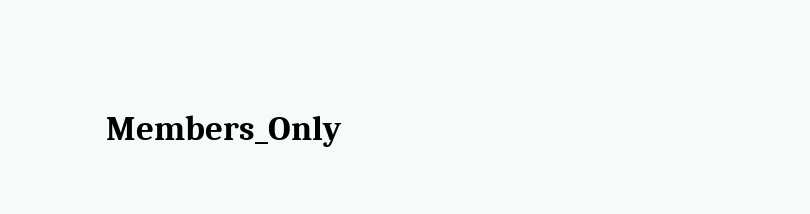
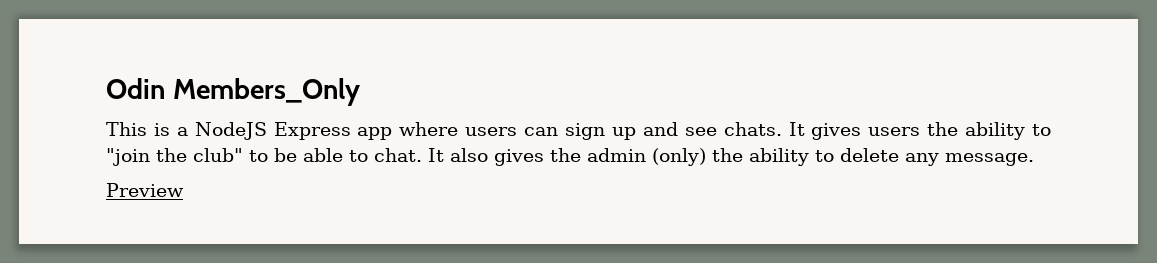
(106, 131) none -> [106,78,165,99] Odin
(342, 131) none -> [106,122,1052,140] [106,148,1034,166] [106,183,184,197] // This is a NodeJS Express app where users can sign up and see chats. It gives users the ability to "join the club" to be able to chat. It also gives the admin (only) the ability to delete any message. // Preview

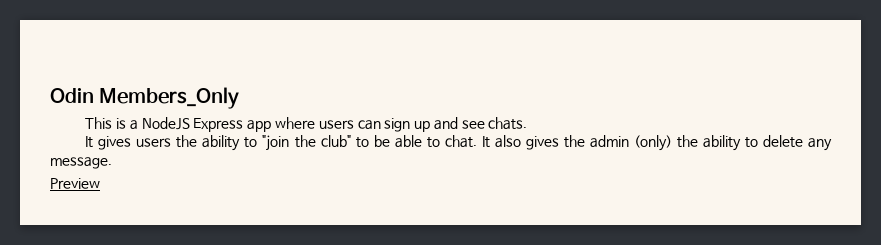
(782, 129) none -> (528, 123) //

